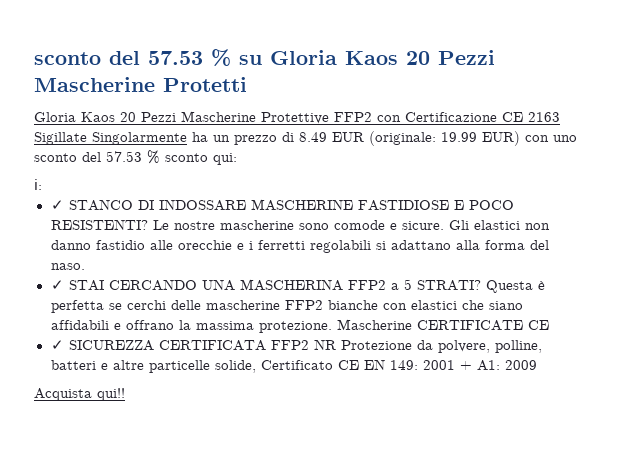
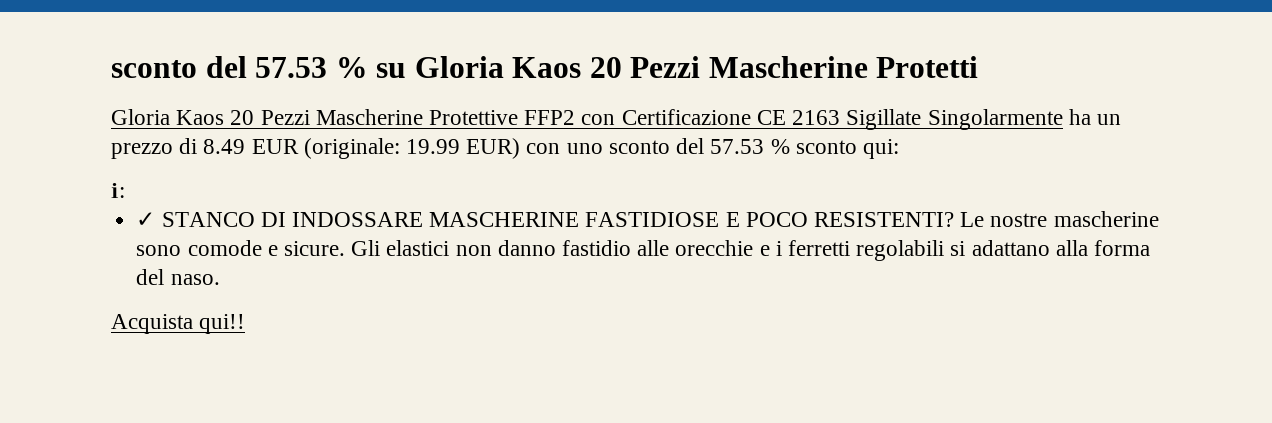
[50,279,545,293] [50,300,523,313] [50,319,549,333] [50,339,542,353] [50,359,537,373] // ✓ STAI CERCANDO UNA MASCHERINA FFP2 a 5 STRATI? Questa è perfetta se cerchi delle mascherine FFP2 bianche con elastici che siano affidabili e offrano la massima protezione. Mascherine CERTIFICATE CE // ✓ SICUREZZA CERTIFICATA FFP2 NR Protezione da polvere, polline, batteri e altre particelle solide, Certificato CE EN 149: 2001 + A1: 2009 -> (220, 279) none

